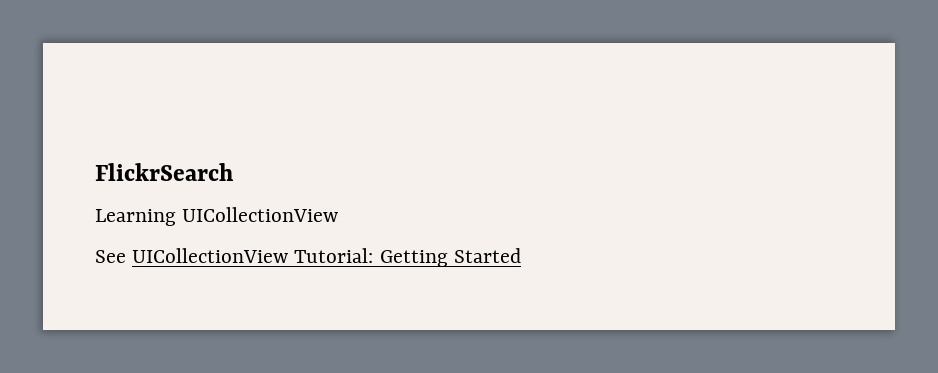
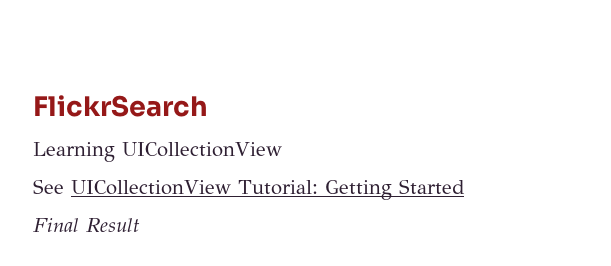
(521, 255) none -> [33,218,140,233] // Final Result

